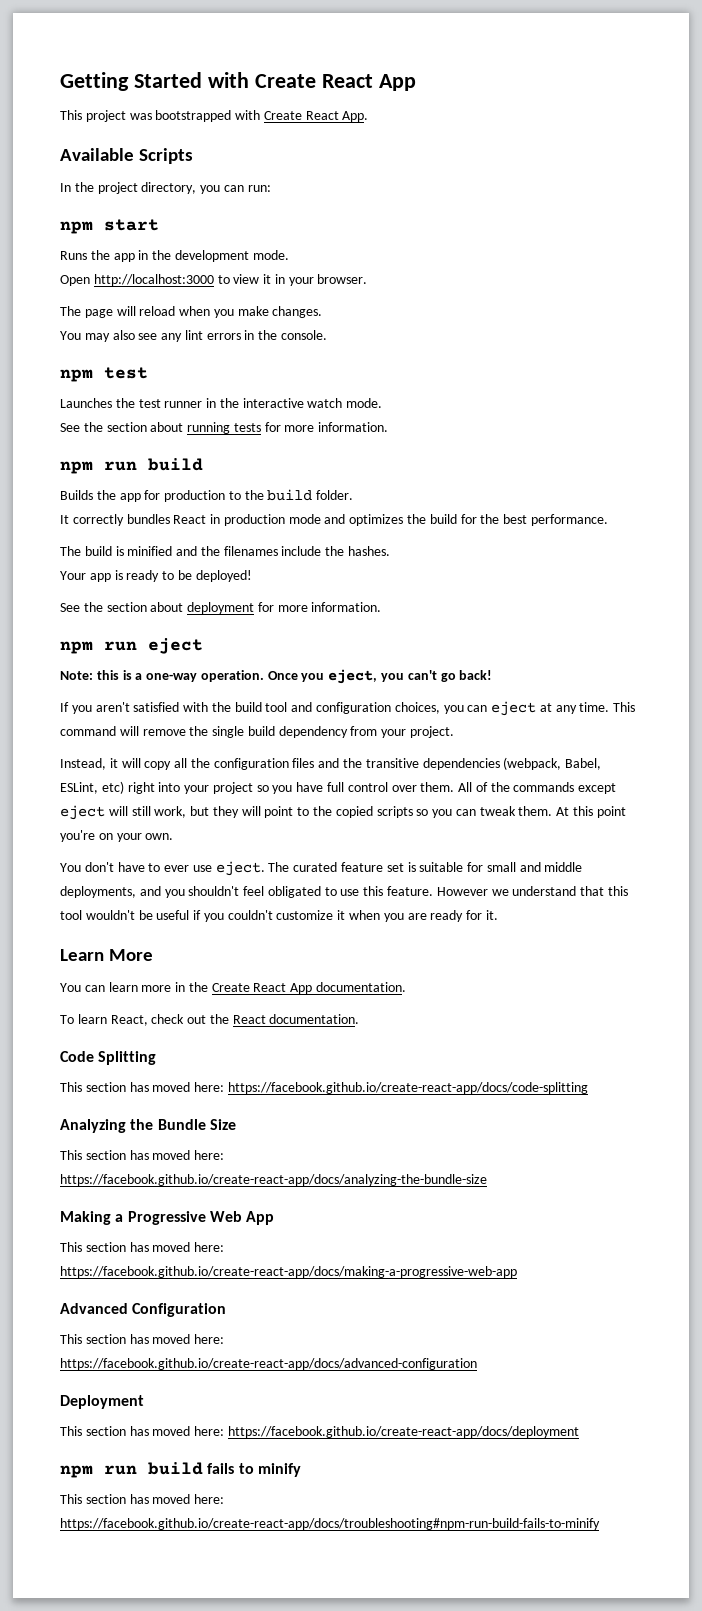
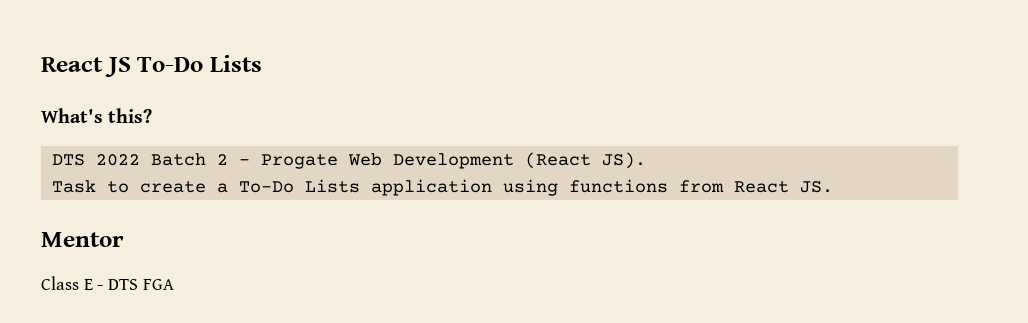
[60,72,416,91] [60,110,369,122] [60,148,194,164] [60,182,271,194] [60,219,159,234] [60,250,289,262] [60,274,368,286] [60,306,323,318] [60,330,328,342] [60,367,148,382] [60,398,383,408] [60,422,389,434] [60,458,203,474] [60,489,354,502] [60,514,608,526] [60,546,391,556] [60,570,252,582] [60,602,382,614] [60,638,203,654] [60,669,493,684] [60,701,636,716] [60,726,455,738] [60,757,602,770] [60,781,617,794] [60,805,626,820] [60,830,174,842] [60,861,583,876] [60,886,628,898] [60,910,498,922] [60,949,154,961] [60,982,407,994] [60,1014,360,1026] [60,1051,157,1065] [60,1082,588,1094] [60,1119,236,1133] [60,1150,225,1160] [60,1174,487,1186] [60,1211,275,1225] [60,1242,225,1252] [60,1266,517,1278] [60,1303,227,1317] [60,1334,225,1344] [60,1358,477,1370] [60,1395,144,1409] [60,1426,579,1438] [60,1462,301,1478] [60,1494,225,1504] [60,1518,600,1530] Getting Started with Create React App // This project was bootstrapped with Create React App. // Available Scripts // In the project directory, you can run: // npm start // Runs the app in the development mode. // Open http://localhost:3000 to view it in your browser. // The page will reload when you make changes. // You may also see any lint errors in the console. // npm test // Launches the test runner in the interactive watch mode. // See the section about running tests for more information. // npm run build // Builds the app for production to the build folder. // It correctly bundles React in production mode and optimizes the build for the best performance. // The build is minified and the filenames include the hashes. // Your app is ready to be deployed! // See the section about deployment for more information. // npm run eject // Note: this is a one-way operation. Once you eject, you can't go back! // If you aren't satisfied with the build tool and configuration choices, you can eject at any time. This command will remove the single build dependency from your project. // Instead, it will copy all the configuration files and the transitive dependencies (webpack, Babel, ESLint, etc) right into your project so you have full control over them. All of the commands except eject will still work, but they will point to the copied scripts so you can tweak them. At this point you're on your own. // You don't have to ever use eject. The curated feature set is suitable for small and middle deployments, and you shouldn't feel obligated to use this feature. However we understand that this tool wouldn't be useful if you couldn't customize it when you are ready for it. // Learn More // You can learn more in the Create React App documentation. // To learn React, check out the React documentation. // Code Splitting // This section has moved here: https://facebook.github.io/create-react-app/docs/code-splitting // Analyzing the Bundle Size // This section has moved here: https://facebook.github.io/create-react-app/docs/analyzing-the-bundle-size // Making a Progressive Web App // This section has moved here: https://facebook.github.io/create-react-app/docs/making-a-progressive-web-app // Advanced Configuration // This section has moved here: https://facebook.github.io/create-react-app/docs/advanced-configuration // Deployment // This section has moved here: https://facebook.github.io/create-react-app/docs/deployment // npm run build fails to minify // This section has moved here: https://facebook.github.io/create-react-app/docs/troubleshooting#npm-run-build-fails-to-minify -> [41,55,262,77] [41,108,153,123] [51,152,646,169] [51,179,833,196] [41,232,124,247] [41,276,174,290] React JS To-Do Lists // What's this? // DTS 2022 Batch 2 - Progate Web Development (React JS). // Task to create a To-Do Lists application using functions from React JS. // Mentor // Class E - DTS FGA

